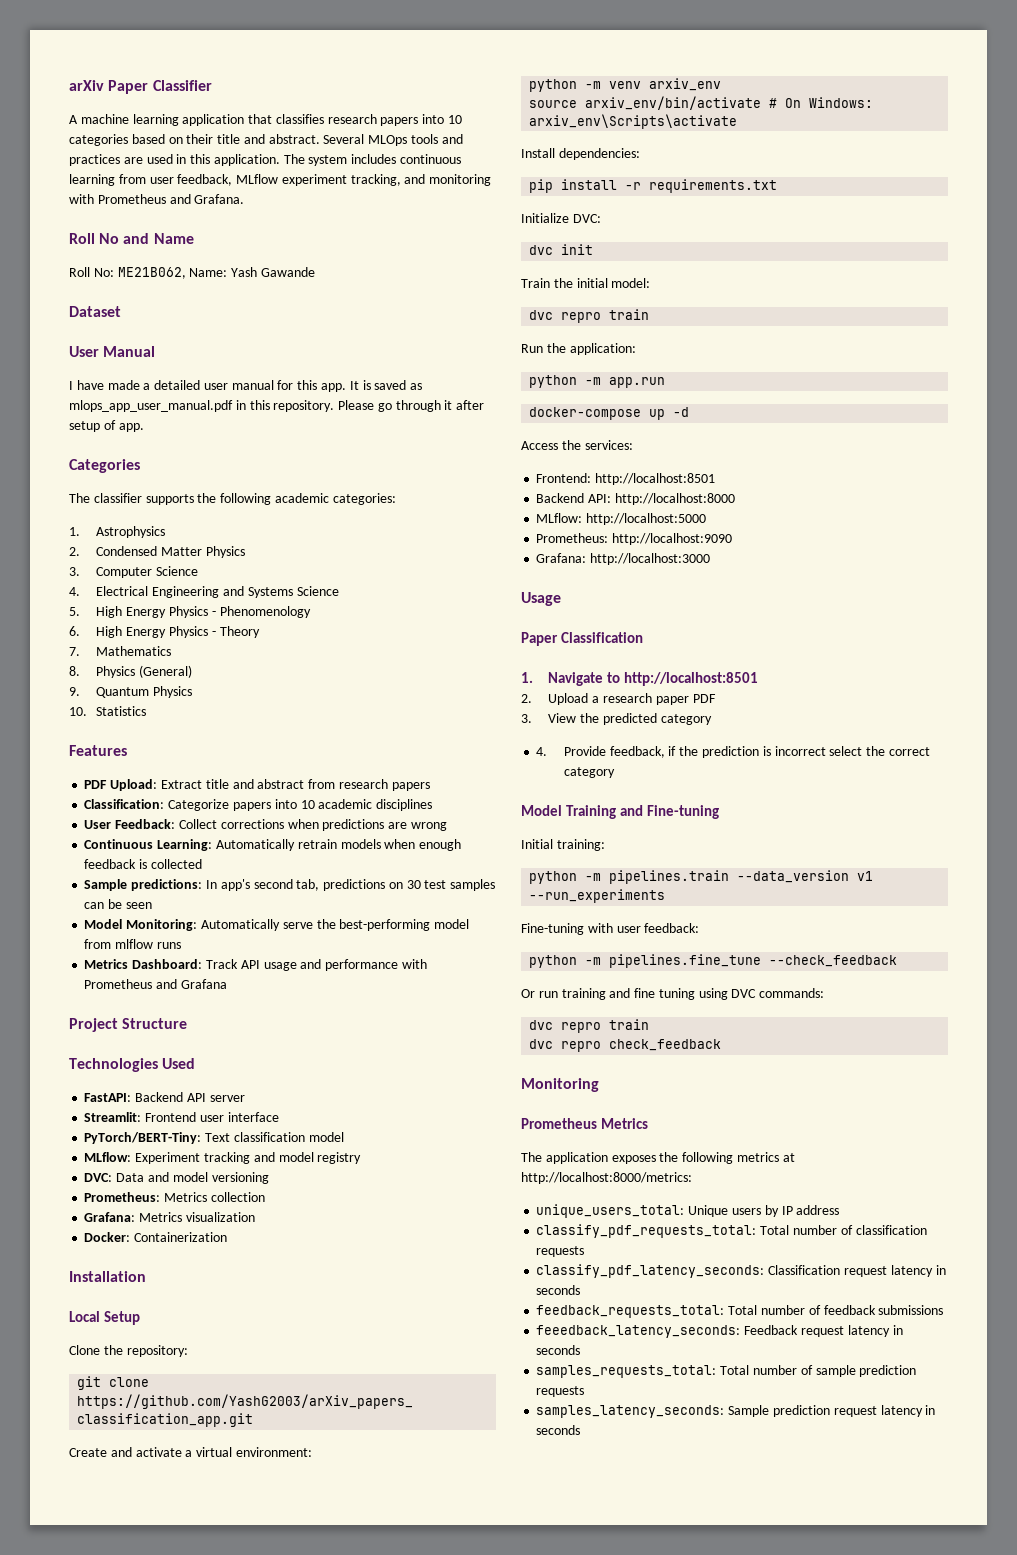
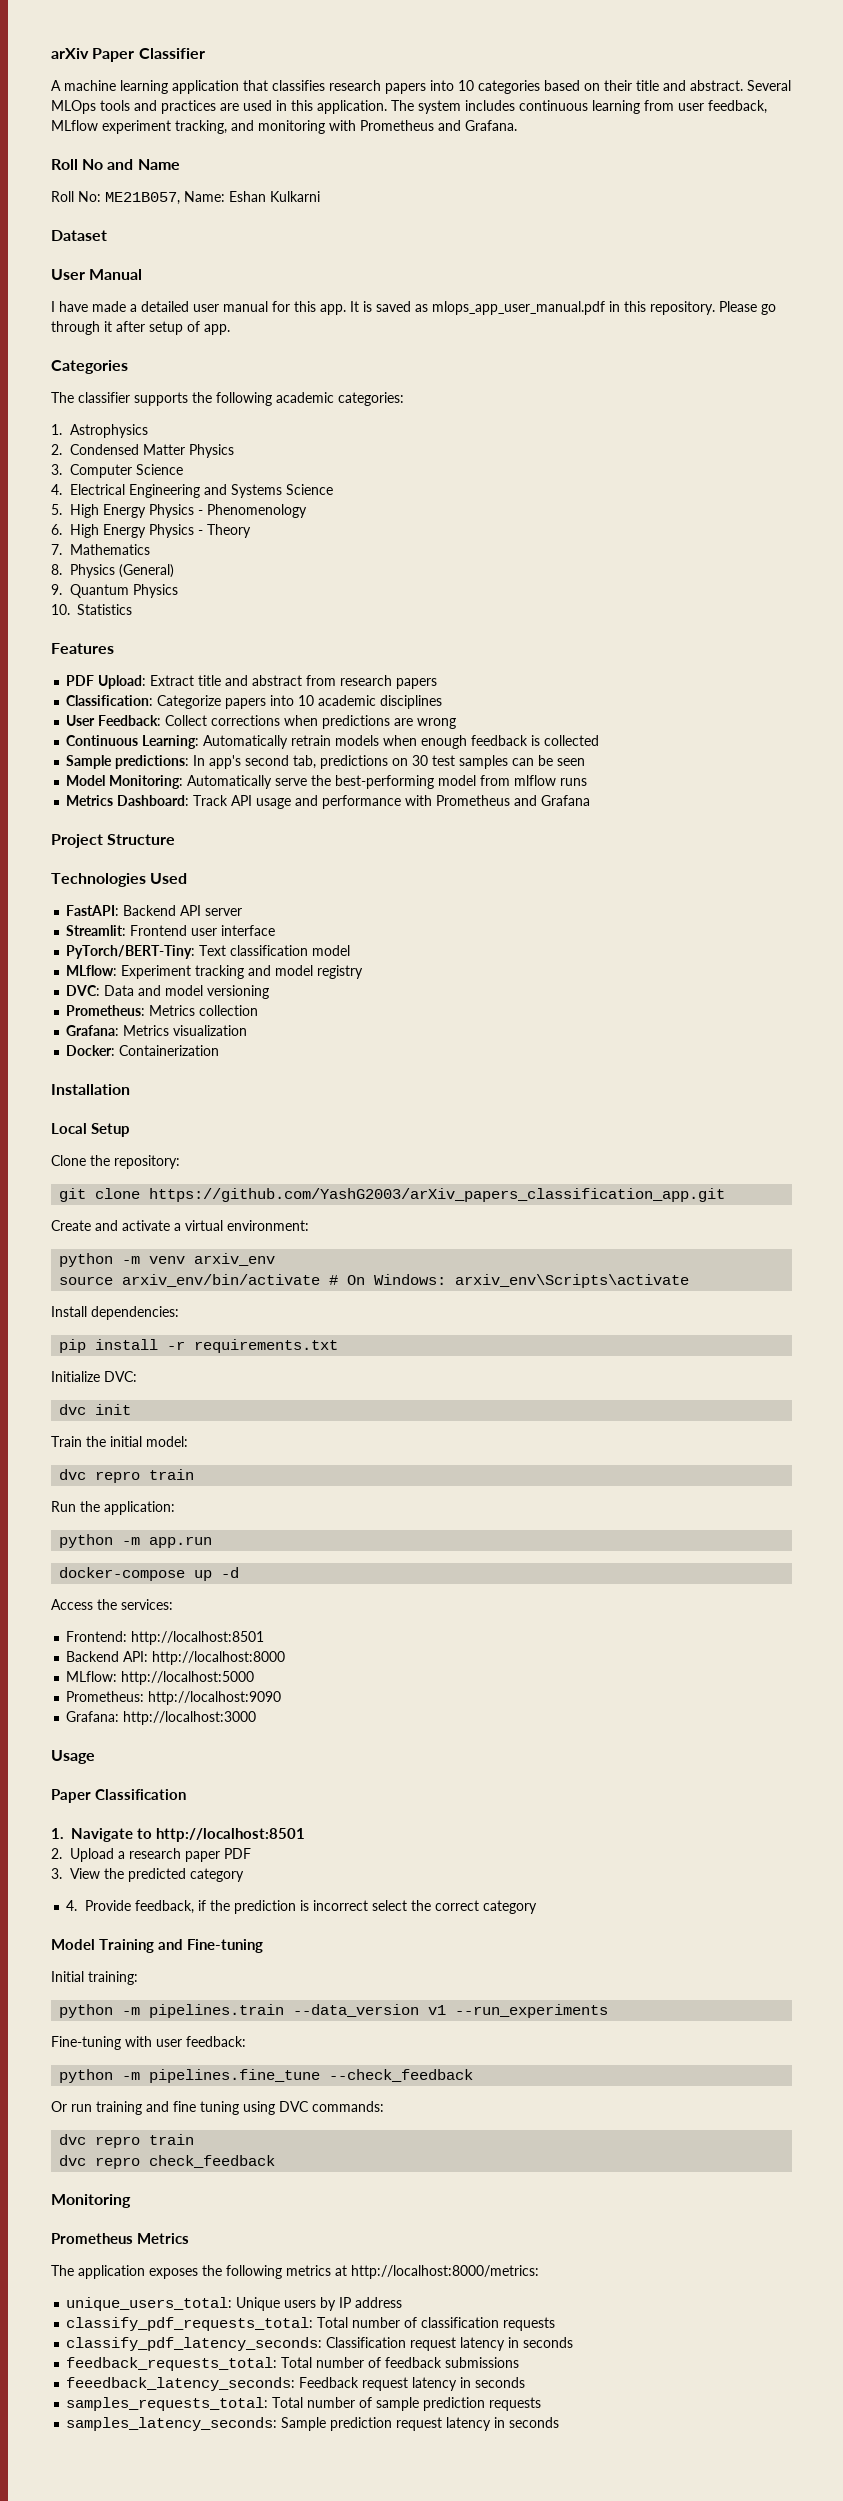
[117,267,315,279] ME21B062, Name: Yash Gawande -> [105,191,320,205] ME21B057, Name: Eshan Kulkarni

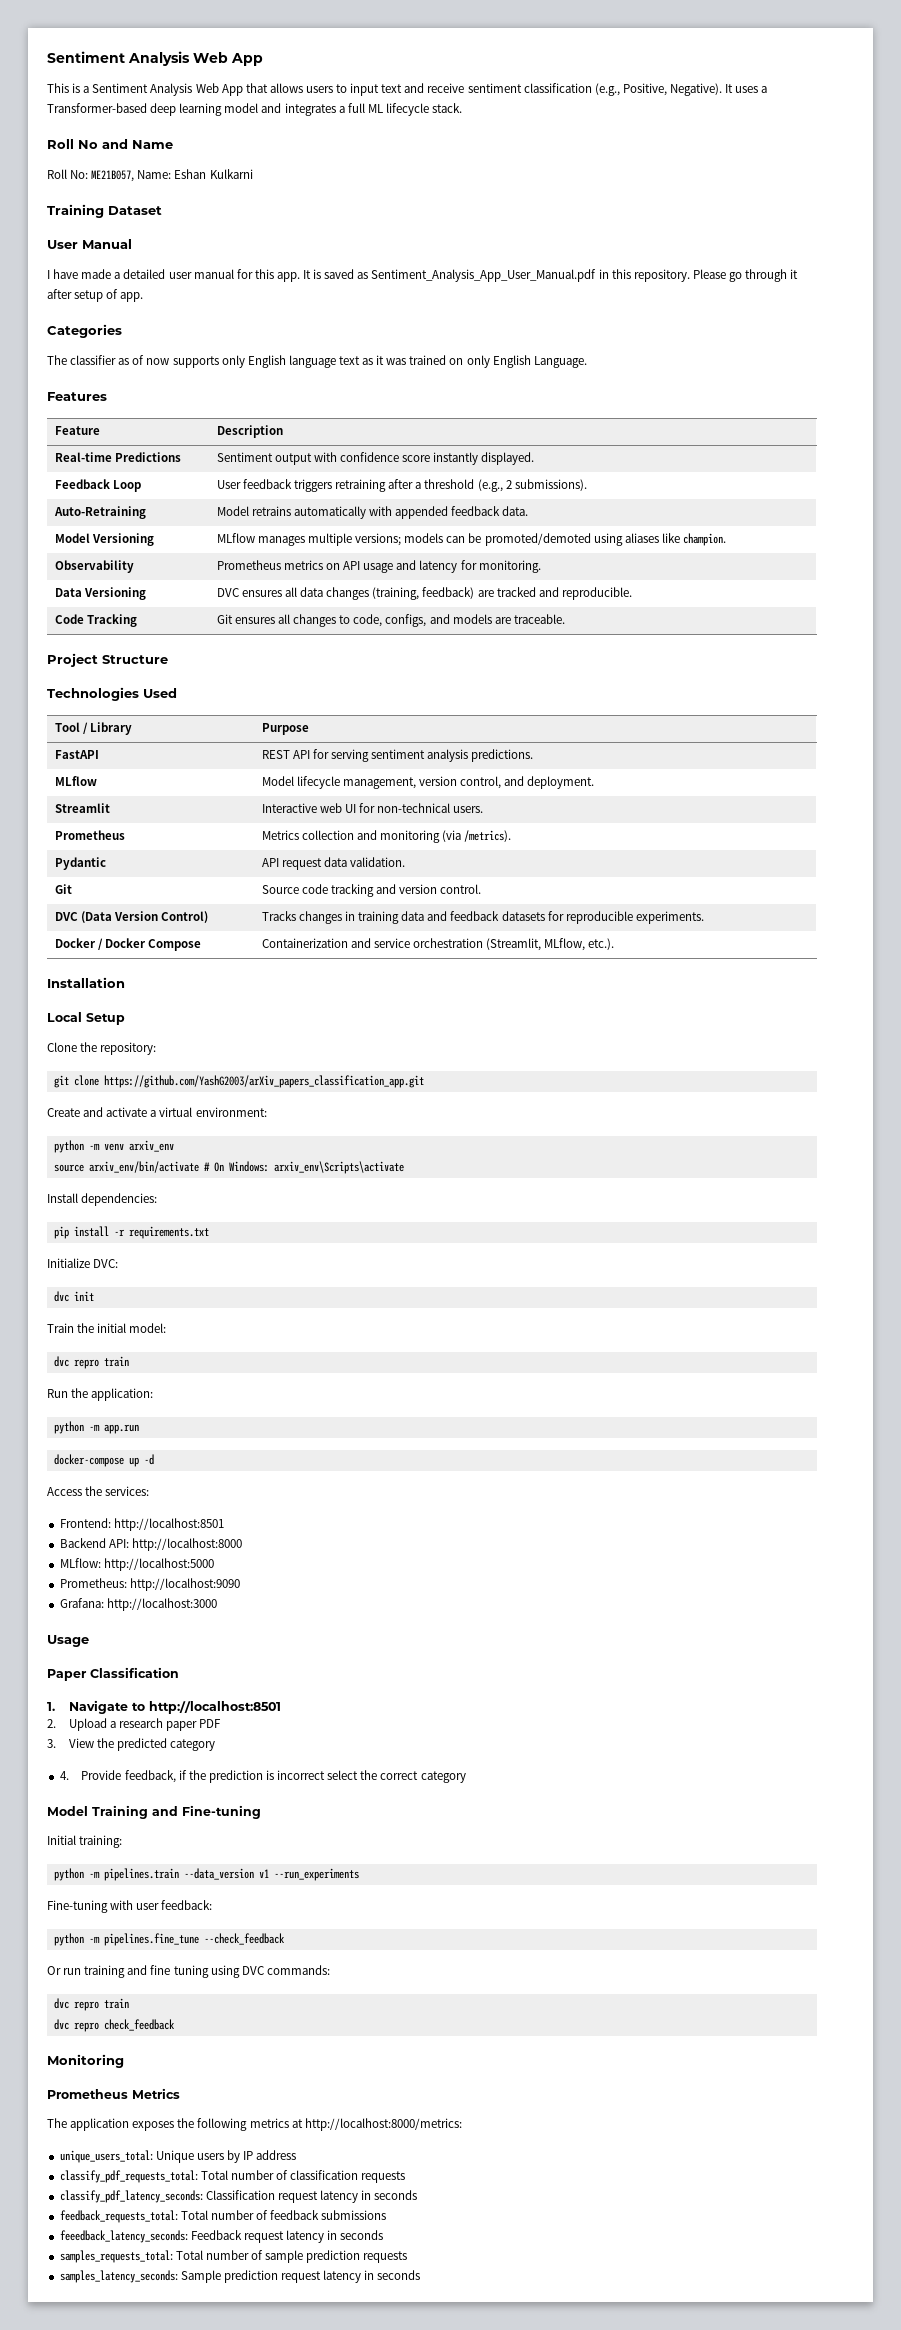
[51,48,205,62] [51,80,791,94] [51,100,767,114] [51,120,517,134] arXiv Paper Classifier // A machine learning application that classifies research papers into 10 categories based on their title and abstract. Several MLOps tools and practices are used in this application. The system includes continuous learning from user feedback, MLflow experiment tracking, and monitoring with Prometheus and Grafana. -> [47,51,263,66] [47,83,768,96] [47,103,463,116] Sentiment Analysis Web App // This is a Sentiment Analysis Web App that allows users to input text and receive sentiment classification (e.g., Positive, Negative). It uses a Transformer-based deep learning model and integrates a full ML lifecycle stack.
(320, 196) none -> [47,204,104,218] Training
[432,301,605,315] mlops_app_user_manual.pdf -> [371,269,597,282] Sentiment_Analysis_App_User_Manual.pdf
[134,392,404,406] [51,424,148,438] [51,444,234,458] [51,464,183,478] [51,484,333,498] [51,504,307,518] [51,524,251,538] [51,544,150,555] [51,564,174,578] [51,584,178,598] [51,604,132,615] [51,643,114,654] [66,675,438,689] [66,695,443,709] [66,715,457,729] [66,735,600,749] [66,755,586,769] [66,775,588,789] [66,795,591,809] [51,834,176,848] [51,873,188,887] [66,905,243,916] [66,925,276,936] [66,945,351,959] [66,965,364,979] [66,985,270,999] [66,1005,259,1016] [66,1025,248,1036] [66,1045,220,1056] supports the following academic categories: // 1. Astrophysics // 2. Condensed Matter Physics // 3. Computer Science // 4. Electrical Engineering and Systems Science // 5. High Energy Physics - Phenomenology // 6. High Energy Physics - Theory // 7. Mathematics // 8. Physics (General) // 9. Quantum Physics // 10. Statistics // Features // PDF Upload: Extract title and abstract from research papers // Classification: Categorize papers into 10 academic disciplines // User Feedback: Collect corrections when predictions are wrong // Continuous Learning: Automatically retrain models when enough feedback is collected // Sample predictions: In app's second tab, predictions on 30 test samples can be seen // Model Monitoring: Automatically serve the best-performing model from mlflow runs // Metrics Dashboard: Track API usage and performance with Prometheus and Grafana // Project Structure // Technologies Used // FastAPI: Backend API server // Streamlit: Frontend user interface // PyTorch/BERT-Tiny: Text classification model // MLflow: Experiment tracking and model registry // DVC: Data and model versioning // Prometheus: Metrics collection // Grafana: Metrics visualization // Docker: Containerization -> [118,355,587,368] [47,392,107,401] [54,426,100,435] [216,425,283,438] [54,452,181,462] [216,452,535,465] [54,479,141,492] [216,479,587,492] [53,506,146,519] [216,506,529,519] [54,533,154,546] [216,533,726,546] [54,560,134,573] [216,560,541,573] [54,587,146,600] [216,587,632,600] [54,614,137,627] [216,614,565,627] [47,653,168,667] [47,687,177,701] [54,722,133,735] [261,723,309,735] [54,750,99,759] [261,749,534,762] [54,776,97,786] [261,776,595,789] [54,803,110,813] [261,803,484,813] [54,830,125,840] [261,830,512,843] [54,857,106,870] [261,857,406,870] [54,884,72,894] [261,884,482,897] [54,911,209,923] [261,911,704,924] [54,938,202,951] [261,938,615,951] as of now supports only English language text as it was trained on only English Language. // Features // Feature | Description // Real-time Predictions | Sentiment output with confidence score instantly displayed. // Feedback Loop | User feedback triggers retraining after a threshold (e.g., 2 submissions). // Auto-Retraining | Model retrains automatically with appended feedback data. // Model Versioning | MLflow manages multiple versions; models can be promoted/demoted using aliases like champion. // Observability | Prometheus metrics on API usage and latency for monitoring. // Data Versioning | DVC ensures all data changes (training, feedback) are tracked and reproducible. // Code Tracking | Git ensures all changes to code, configs, and models are traceable. // Project Structure // Technologies Used // Tool / Library | Purpose // FastAPI | REST API for serving sentiment analysis predictions. // MLflow | Model lifecycle management, version control, and deployment. // Streamlit | Interactive web UI for non-technical users. // Prometheus | Metrics collection and monitoring (via /metrics). // Pydantic | API request data validation. // Git | Source code tracking and version control. // DVC (Data Version Control) | Tracks changes in training data and feedback datasets for reproducible experiments. // Docker / Docker Compose | Containerization and service orchestration (Streamlit, MLflow, etc.).

